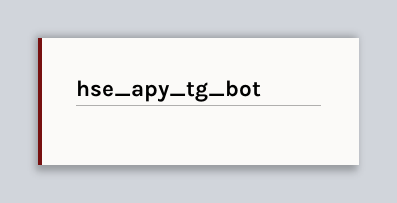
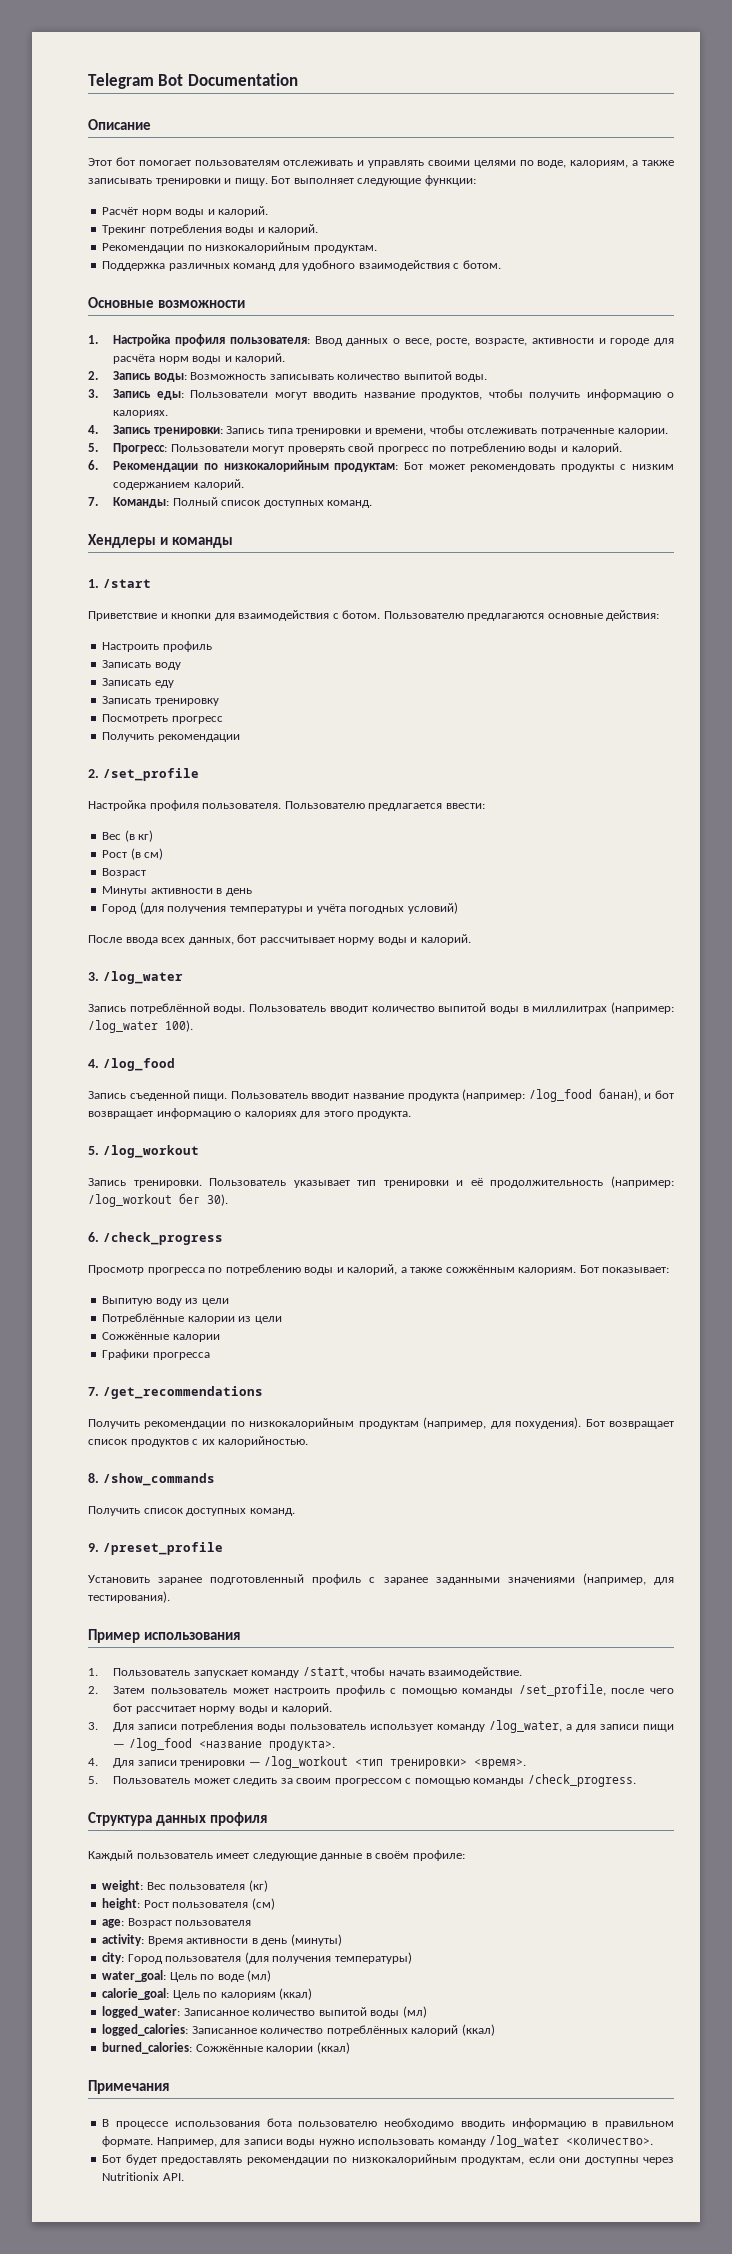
[76,80,261,102] hse_apy_tg_bot -> [88,73,298,89] [88,119,151,130] [88,157,674,168] [88,175,476,186] [102,206,269,217] [102,224,319,235] [102,242,377,253] [102,260,501,271] [88,297,246,308] [88,334,674,346] [113,353,286,364] [88,371,488,382] [88,389,674,400] [113,410,169,418] [88,425,668,436] [88,443,622,454] [88,460,674,472] [113,479,244,490] [88,497,373,508] [88,534,234,548] [88,579,151,588] [88,610,660,621] [102,641,212,652] [102,660,181,670] [102,678,174,688] [102,696,219,706] [102,714,223,724] [102,732,240,742] [88,768,199,781] [88,800,485,811] [102,830,154,842] [102,848,164,860] [102,868,147,878] [102,886,252,896] [102,902,458,914] [88,934,471,945] [88,971,183,984] [88,1002,674,1014] [88,1020,193,1033] [88,1058,175,1071] [88,1088,674,1102] [88,1108,412,1119] [88,1145,199,1158] [88,1176,674,1188] [88,1193,228,1207] [88,1232,223,1245] [88,1264,670,1275] [102,1296,229,1306] [102,1313,282,1324] [102,1332,220,1342] [102,1349,210,1360] [88,1386,263,1399] [88,1417,675,1429] [88,1436,309,1447] [88,1473,215,1486] [88,1506,295,1516] [88,1542,223,1555] [88,1573,674,1585] [88,1591,170,1603] [88,1629,241,1643] [88,1667,523,1678] [88,1684,674,1697] [113,1703,332,1714] [88,1720,675,1733] [113,1738,335,1751] [88,1756,527,1769] [88,1774,636,1787] [88,1812,268,1826] [88,1850,465,1861] [102,1880,268,1892] [102,1898,275,1910] [102,1918,252,1928] [102,1934,342,1946] [102,1952,412,1964] [102,1970,272,1982] [102,1988,313,2000] [102,2006,427,2018] [102,2024,495,2036] [102,2042,350,2054] [88,2080,169,2094] [102,2118,675,2129] [102,2135,654,2148] [102,2154,675,2165] [102,2172,184,2181] Telegram Bot Documentation // Описание // Этот бот помогает пользователям отслеживать и управлять своими целями по воде, калориям, а также записывать тренировки и пищу. Бот выполняет следующие функции: // Расчёт норм воды и калорий. // Трекинг потребления воды и калорий. // Рекомендации по низкокалорийным продуктам. // Поддержка различных команд для удобного взаимодействия с ботом. // Основные возможности // 1. Настройка профиля пользователя: Ввод данных о весе, росте, возрасте, активности и городе для расчёта норм воды и калорий. // 2. Запись воды: Возможность записывать количество выпитой воды. // 3. Запись еды: Пользователи могут вводить название продуктов, чтобы получить информацию о калориях. // 4. Запись тренировки: Запись типа тренировки и времени, чтобы отслеживать потраченные калории. // 5. Прогресс: Пользователи могут проверять свой прогресс по потреблению воды и калорий. // 6. Рекомендации по низкокалорийным продуктам: Бот может рекомендовать продукты с низким содержанием калорий. // 7. Команды: Полный список доступных команд. // Хендлеры и команды // 1. /start // Приветствие и кнопки для взаимодействия с ботом. Пользователю предлагаются основные действия: // Настроить профиль // Записать воду // Записать еду // Записать тренировку // Посмотреть прогресс // Получить рекомендации // 2. /set_profile // Настройка профиля пользователя. Пользователю предлагается ввести: // Вес (в кг) // Рост (в см) // Возраст // Минуты активности в день // Город (для получения температуры и учёта погодных условий) // После ввода всех данных, бот рассчитывает норму воды и калорий. // 3. /log_water // Запись потреблённой воды. Пользователь вводит количество выпитой воды в миллилитрах (например: /log_water 100). // 4. /log_food // Запись съеденной пищи. Пользователь вводит название продукта (например: /log_food банан), и бот возвращает информацию о калориях для этого продукта. // 5. /log_workout // Запись тренировки. Пользователь указывает тип тренировки и её продолжительность (например: /log_workout бег 30). // 6. /check_progress // Просмотр прогресса по потреблению воды и калорий, а также сожжённым калориям. Бот показывает: // Выпитую воду из цели // Потреблённые калории из цели // Сожжённые калории // Графики прогресса // 7. /get_recommendations // Получить рекомендации по низкокалорийным продуктам (например, для похудения). Бот возвращает список продуктов с их калорийностью. // 8. /show_commands // Получить список доступных команд. // 9. /preset_profile // Установить заранее подготовленный профиль с заранее заданными значениями (например, для тестирования). // Пример использования // 1. Пользователь запускает команду /start, чтобы начать взаимодействие. // 2. Затем пользователь может настроить профиль с помощью команды /set_profile, после чего бот рассчитает норму воды и калорий. // 3. Для записи потребления воды пользователь использует команду /log_water, а для записи пищи — /log_food <название продукта>. // 4. Для записи тренировки — /log_workout <тип тренировки> <время>. // 5. Пользователь может следить за своим прогрессом с помощью команды /check_progress. // Структура данных профиля // Каждый пользователь имеет следующие данные в своём профиле: // weight: Вес пользователя (кг) // height: Рост пользователя (см) // age: Возраст пользователя // activity: Время активности в день (минуты) // city: Город пользователя (для получения температуры) // water_goal: Цель по воде (мл) // calorie_goal: Цель по калориям (ккал) // logged_water: Записанное количество выпитой воды (мл) // logged_calories: Записанное количество потреблённых калорий (ккал) // burned_calories: Сожжённые калории (ккал) // Примечания // В процессе использования бота пользователю необходимо вводить информацию в правильном формате. Например, для записи воды нужно использовать команду /log_water <количество>. // Бот будет предоставлять рекомендации по низкокалорийным продуктам, если они доступны через Nutritionix API.

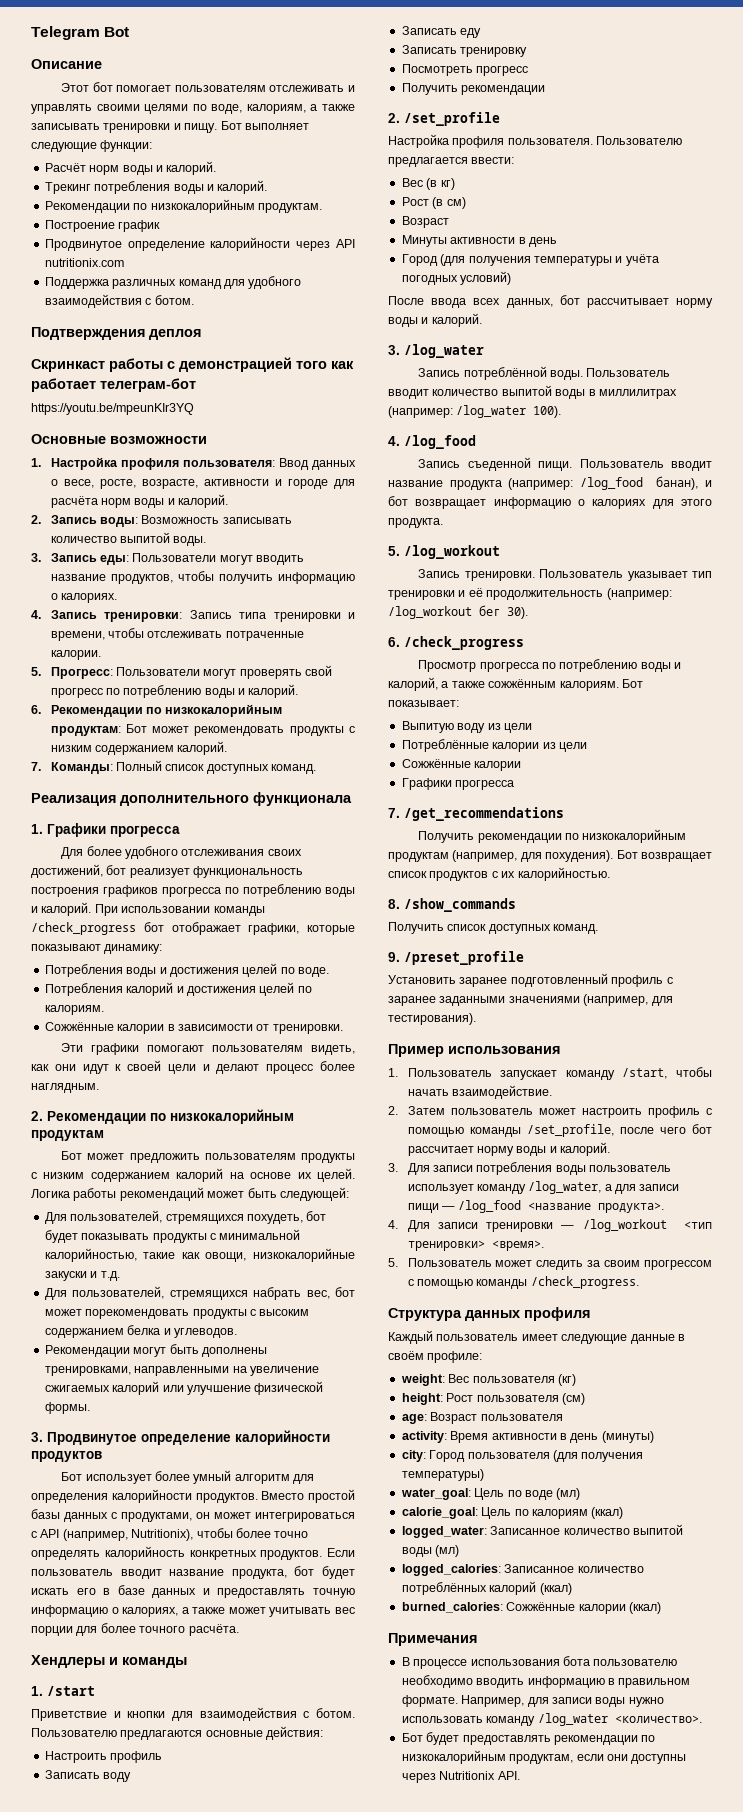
[187,73,298,86] Documentation -> (130, 32) none
(377, 249) none -> [44,220,161,232] [44,237,355,251] [44,258,124,267] // Построение график // Продвинутое определение калорийности через API nutritionix.com
(501, 264) none -> [31,327,201,340] [31,357,354,372] [31,378,196,392] [31,403,194,415] // Подтверждения деплоя // Скринкаст работы с демонстрацией того как работает телеграм-бот // https://youtu.be/mpeunKIr3YQ
(373, 504) none -> [31,792,352,806] [31,823,180,837] [61,846,302,859] [31,864,304,878] [31,884,355,897] [31,902,265,916] [31,922,355,935] [31,944,163,954] [44,963,329,977] [44,982,312,996] [44,1005,104,1015] [44,1022,343,1034] [61,1043,355,1055] [31,1060,355,1074] [31,1083,99,1093] [31,1109,294,1124] [31,1130,104,1141] [61,1151,355,1163] [31,1168,355,1182] [31,1187,349,1201] [44,1210,327,1224] [44,1229,301,1243] [44,1248,355,1262] [44,1271,120,1281] [44,1286,355,1300] [44,1309,310,1319] [44,1325,237,1338] [44,1344,267,1357] [44,1366,319,1376] [44,1381,324,1395] [44,1402,90,1414] [31,1430,330,1445] [31,1451,102,1462] [61,1470,315,1484] [31,1489,355,1503] [31,1509,355,1522] [31,1528,309,1541] [31,1546,355,1560] [31,1566,355,1579] [31,1585,355,1598] [31,1605,355,1617] [31,1623,239,1636] // Реализация дополнительного функционала // 1. Графики прогресса // Для более удобного отслеживания своих достижений, бот реализует функциональность построения графиков прогресса по потреблению воды и калорий. При использовании команды /check_progress бот отображает графики, которые показывают динамику: // Потребления воды и достижения целей по воде. // Потребления калорий и достижения целей по калориям. // Сожжённые калории в зависимости от тренировки. // Эти графики помогают пользователям видеть, как они идут к своей цели и делают процесс более наглядным. // 2. Рекомендации по низкокалорийным продуктам // Бот может предложить пользователям продукты с низким содержанием калорий на основе их целей. Логика работы рекомендаций может быть следующей: // Для пользователей, стремящихся похудеть, бот будет показывать продукты с минимальной калорийностью, такие как овощи, низкокалорийные закуски и т.д. // Для пользователей, стремящихся набрать вес, бот может порекомендовать продукты с высоким содержанием белка и углеводов. // Рекомендации могут быть дополнены тренировками, направленными на увеличение сжигаемых калорий или улучшение физической формы. // 3. Продвинутое определение калорийности продуктов // Бот использует более умный алгоритм для определения калорийности продуктов. Вместо простой базы данных с продуктами, он может интегрироваться с API (например, Nutritionix), чтобы более точно определять калорийность конкретных продуктов. Если пользователь вводит название продукта, бот будет искать его в базе данных и предоставлять точную информацию о калориях, а также может учитывать вес порции для более точного расчёта.

